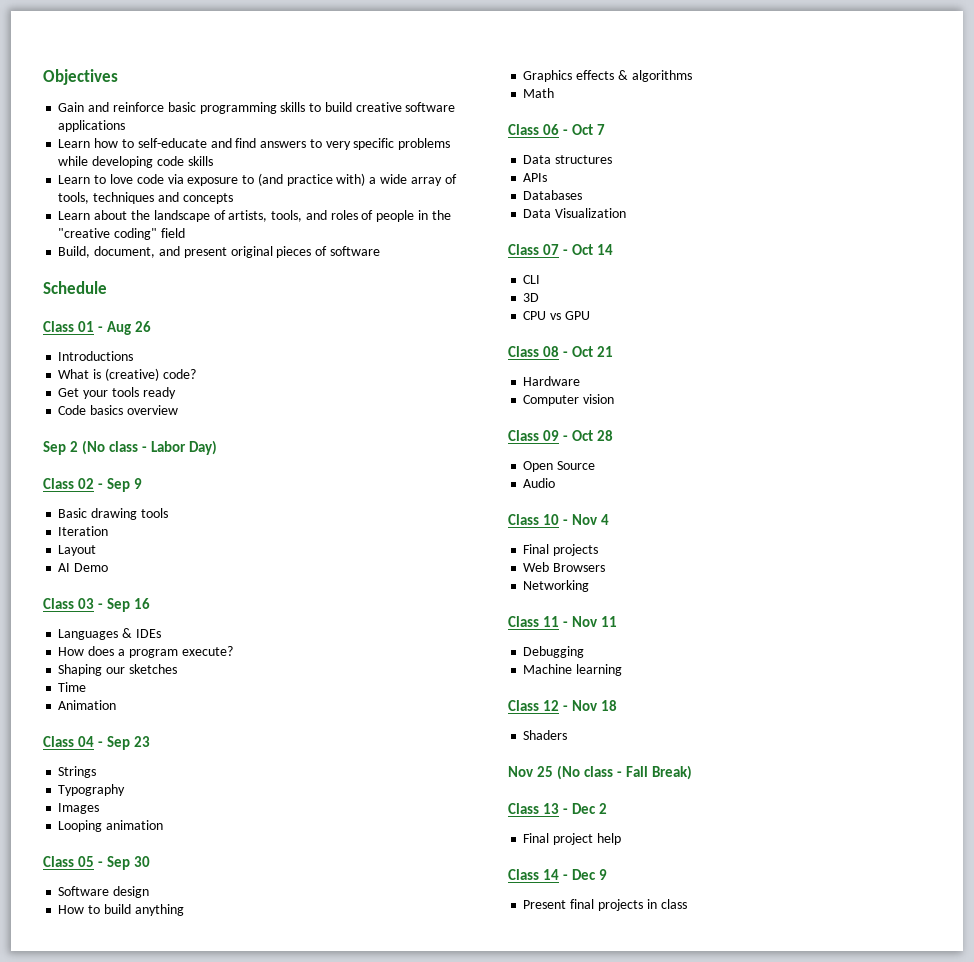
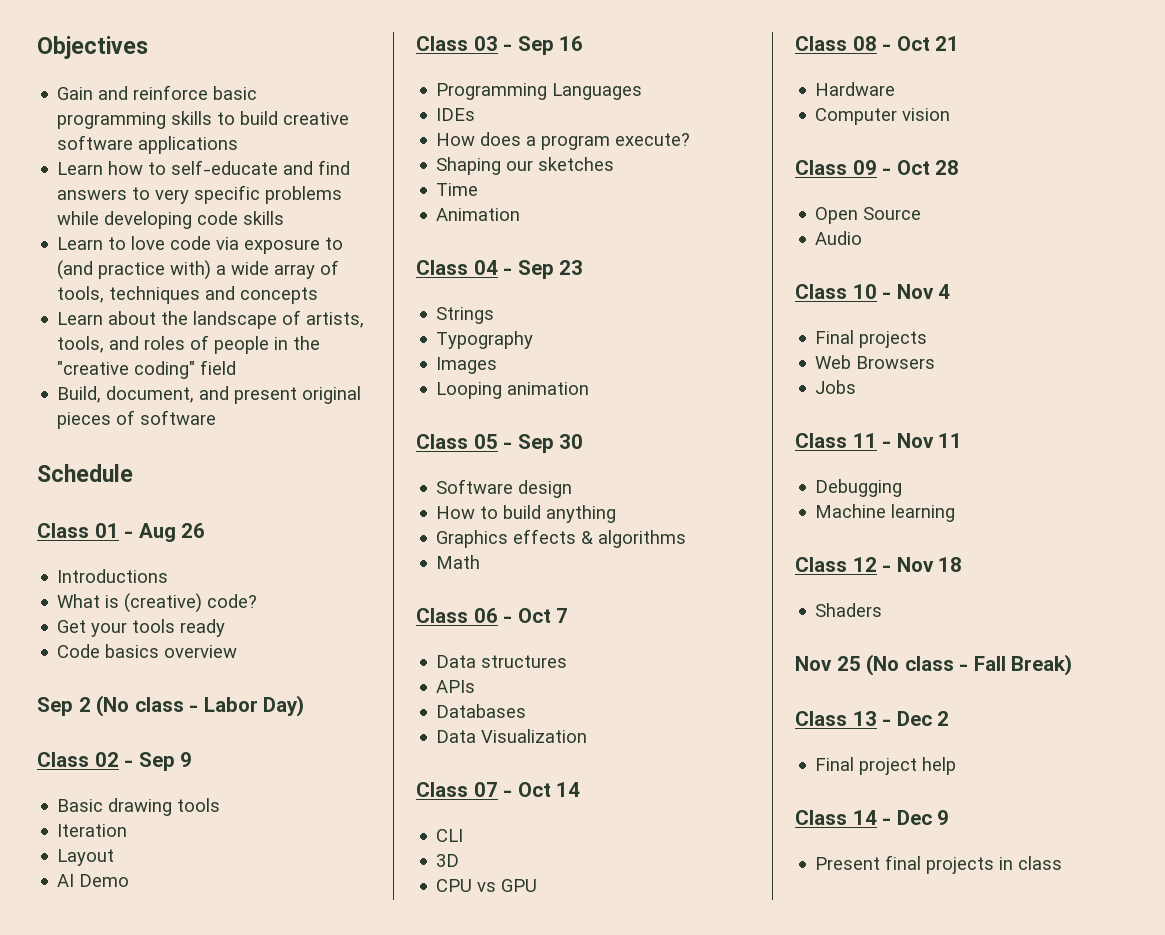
(151, 603) none -> [436,83,548,100] Programming
[122,628,133,638] & -> (643, 91) //
[523,580,590,592] Networking -> [815,380,857,394] Jobs

